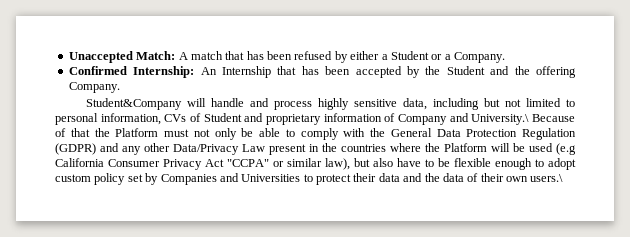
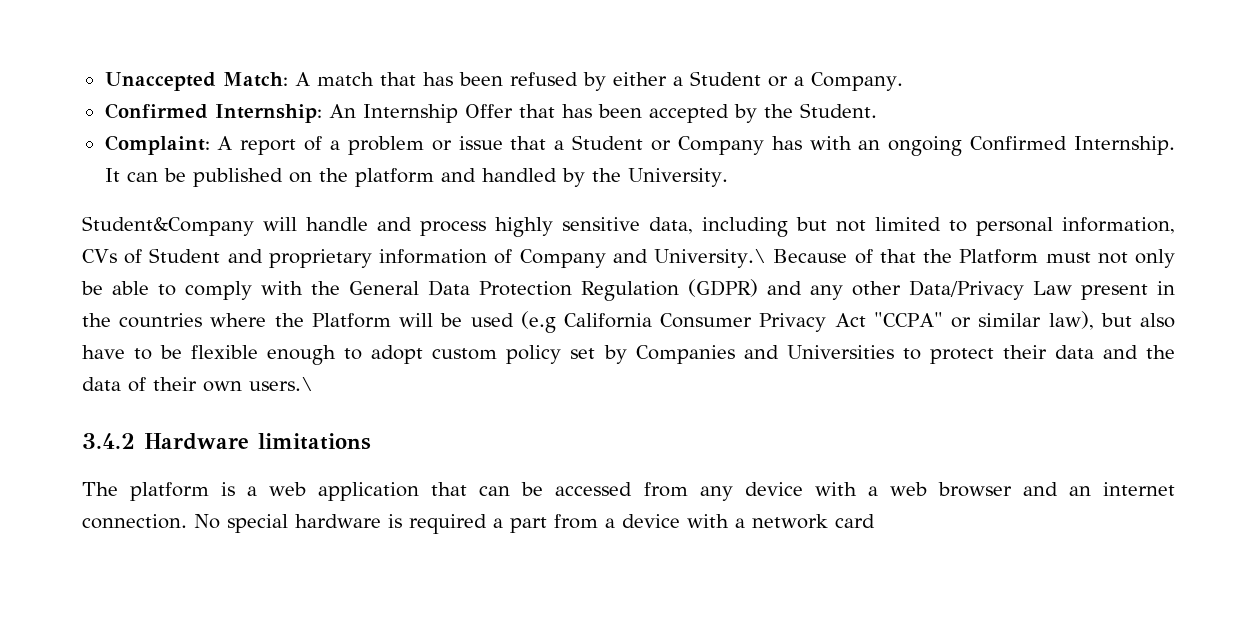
(271, 72) none -> [464,104,513,118] Offer
[446,66,576,78] [68,82,120,93] Student and the offering Company. -> [799,103,877,118] [104,135,1176,156] [104,168,728,187] Student. // Complaint: A report of a problem or issue that a Student or Company has with an ongoing Confirmed Internship. It can be published on the platform and handled by the University.
(564, 178) none -> [82,433,371,450] [82,482,1176,501] [82,514,875,534] // 3.4.2 Hardware limitations // The platform is a web application that can be accessed from any device with a web browser and an internet connection. No special hardware is required a part from a device with a network card

